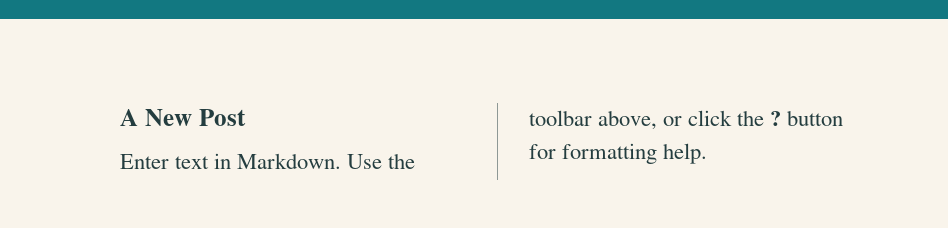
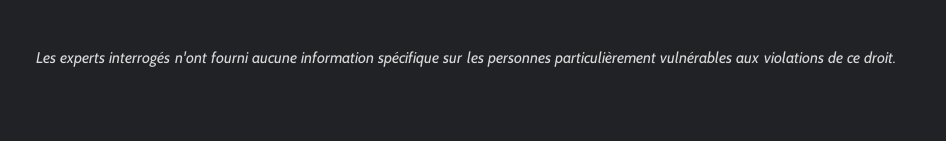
[120,109,246,126] [120,153,416,169] [529,110,844,130] [529,143,708,164] A New Post // Enter text in Markdown. Use the toolbar above, or click the ? button for formatting help. -> [36,51,897,67] Les experts interrogés n'ont fourni aucune information spécifique sur les personnes particulièrement vulnérables aux violations de ce droit.

